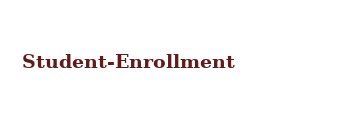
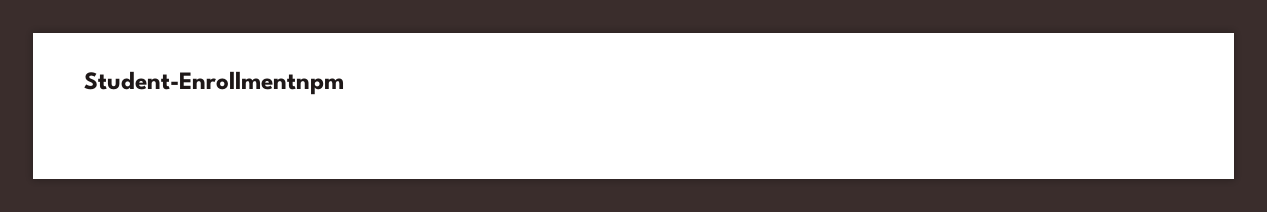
[22,54,235,68] Student-Enrollment -> [84,71,344,95] Student-Enrollmentnpm

